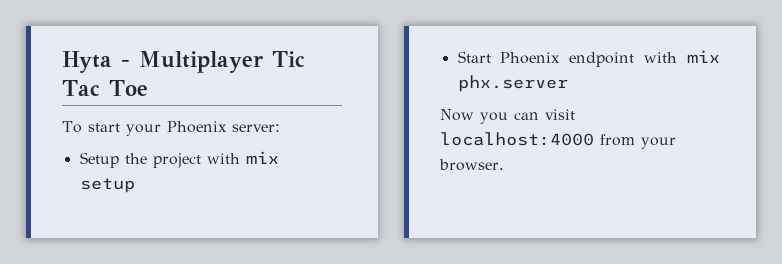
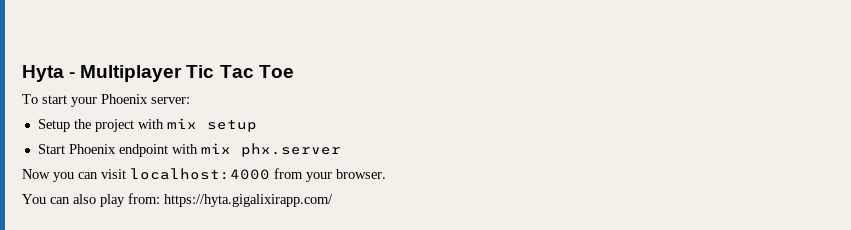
(504, 165) none -> [22,193,333,207] // You can also play from: https://hyta.gigalixirapp.com/

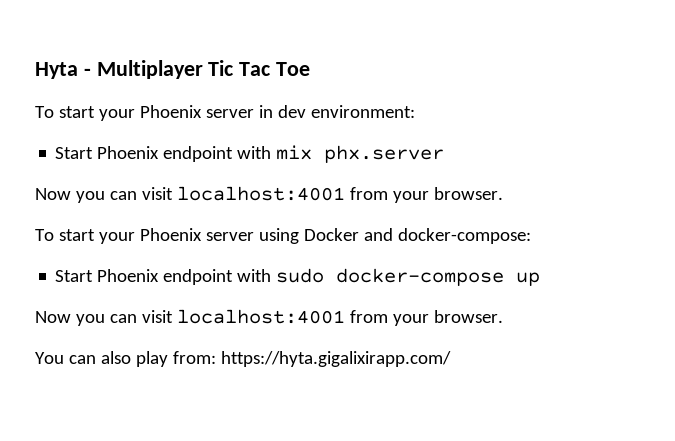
[151,97,190,104] [37,118,257,132] server: // Setup the project with mix setup -> [205,105,415,118] server in dev environment:
[130,168,270,180] localhost:4000 -> [176,186,503,203] [35,228,531,244] [55,268,541,286] [35,309,345,326] localhost:4001 from your browser. // To start your Phoenix server using Docker and docker-compose: // Start Phoenix endpoint with sudo docker-compose up // Now you can visit localhost:4001

